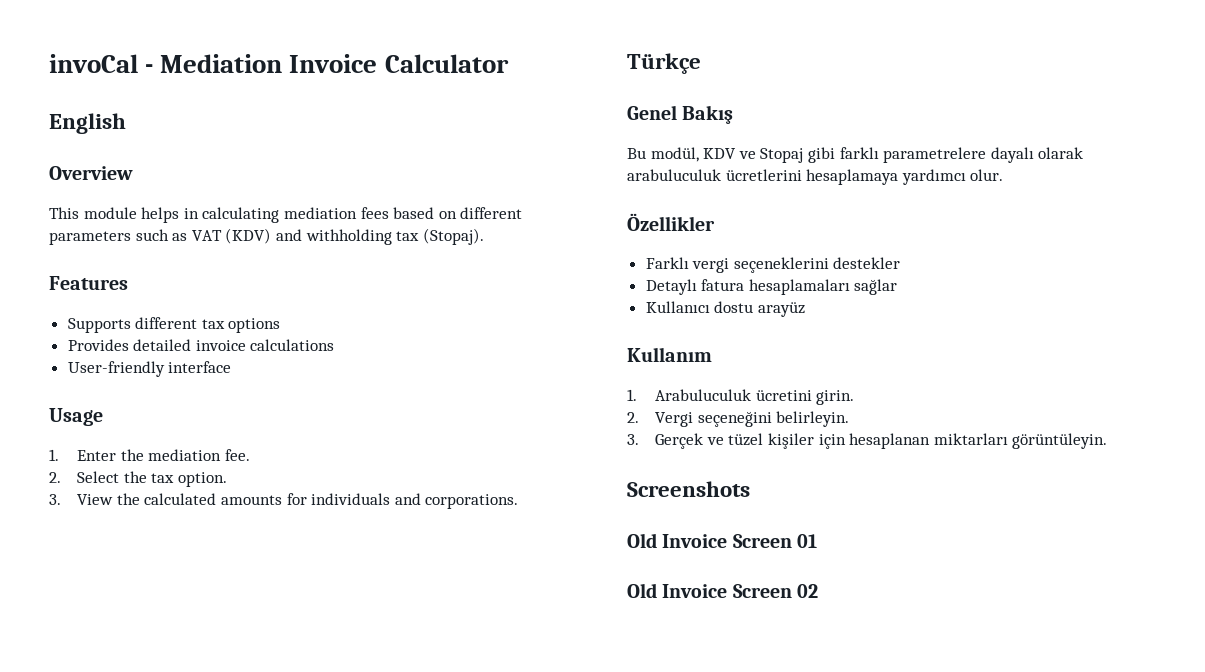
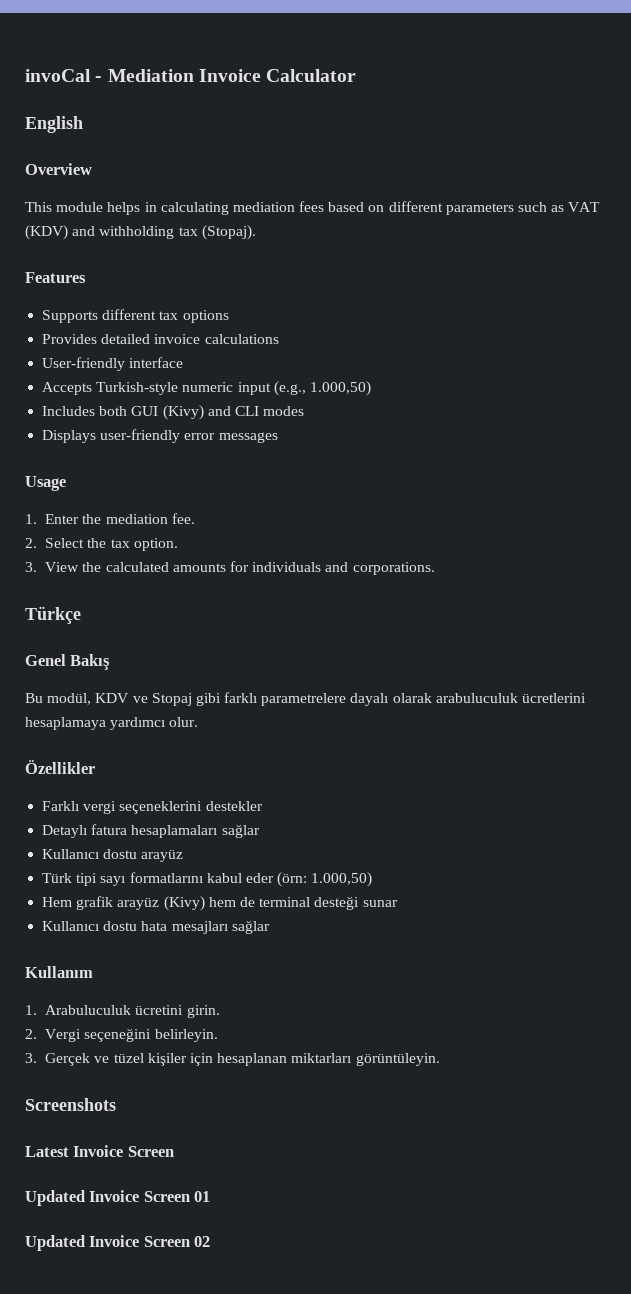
(232, 367) none -> [42,381,371,396] [42,405,305,420] [42,429,278,443] // Accepts Turkish-style numeric input (e.g., 1.000,50) // Includes both GUI (Kivy) and CLI modes // Displays user-friendly error messages
(805, 309) none -> [42,872,373,887] [42,896,398,911] [42,920,270,934] // Türk tipi sayı formatlarını kabul eder (örn: 1.000,50) // Hem grafik arayüz (Kivy) hem de terminal desteği sunar // Kullanıcı dostu hata mesajları sağlar
[627,533,657,548] Old -> [25,1145,174,1157] [25,1190,85,1206] Latest Invoice Screen // Updated
[627,583,657,598] Old -> [25,1235,85,1251] Updated

